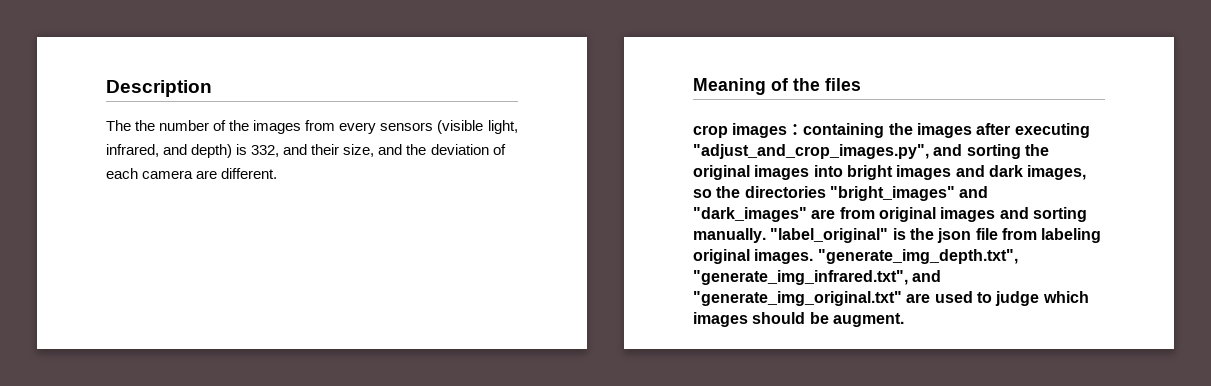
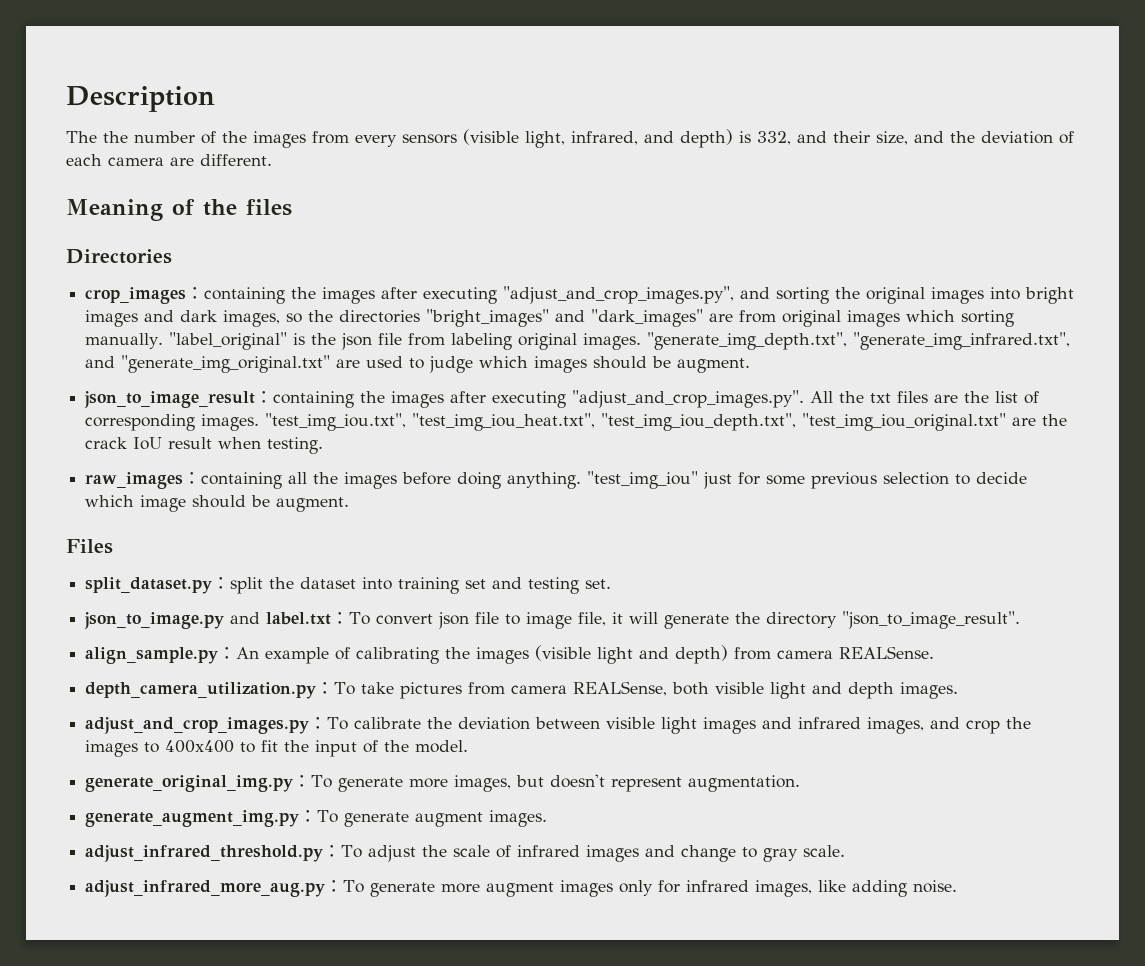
[693,123,788,138] crop images -> [66,249,172,264] [85,287,187,304] Directories // crop_images
[999,207,1029,219] and -> [906,310,956,322] which
(904, 320) none -> [84,390,1040,408] [85,413,1068,431] [85,437,324,454] [85,471,1028,489] [85,495,350,512] [66,539,113,554] [85,577,612,594] [84,611,1021,629] [85,645,935,664] [85,681,959,699] [85,717,1032,734] [85,740,469,757] [85,774,801,792] [85,810,548,827] [85,845,846,862] [85,880,958,897] // json_to_image_result：containing the images after executing "adjust_and_crop_images.py". All the txt files are the list of corresponding images. "test_img_iou.txt", "test_img_iou_heat.txt", "test_img_iou_depth.txt", "test_img_iou_original.txt" are the crack IoU result when testing. // raw_images：containing all the images before doing anything. "test_img_iou" just for some previous selection to decide which image should be augment. // Files // split_dataset.py：split the dataset into training set and testing set. // json_to_image.py and label.txt：To convert json file to image file, it will generate the directory "json_to_image_result". // align_sample.py：An example of calibrating the images (visible light and depth) from camera REALSense. // depth_camera_utilization.py：To take pictures from camera REALSense, both visible light and depth images. // adjust_and_crop_images.py：To calibrate the deviation between visible light images and infrared images, and crop the images to 400x400 to fit the input of the model. // generate_original_img.py：To generate more images, but doesn't represent augmentation. // generate_augment_img.py：To generate augment images. // adjust_infrared_threshold.py：To adjust the scale of infrared images and change to gray scale. // adjust_infrared_more_aug.py：To generate more augment images only for infrared images, like adding noise.

